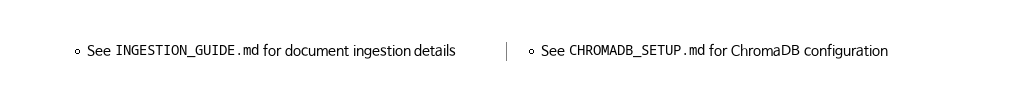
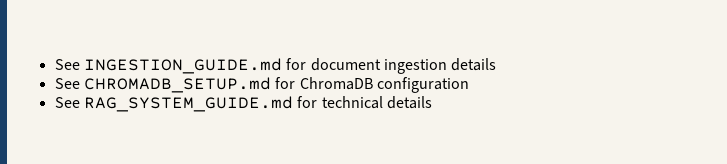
(888, 51) none -> [54,96,432,112] // See RAG_SYSTEM_GUIDE.md for technical details

